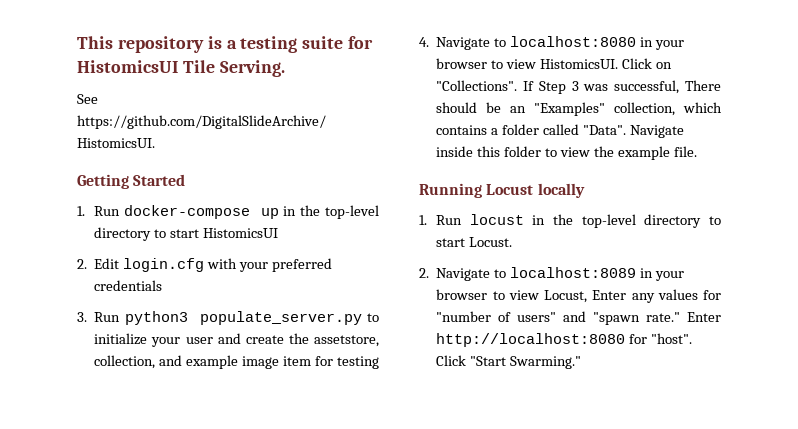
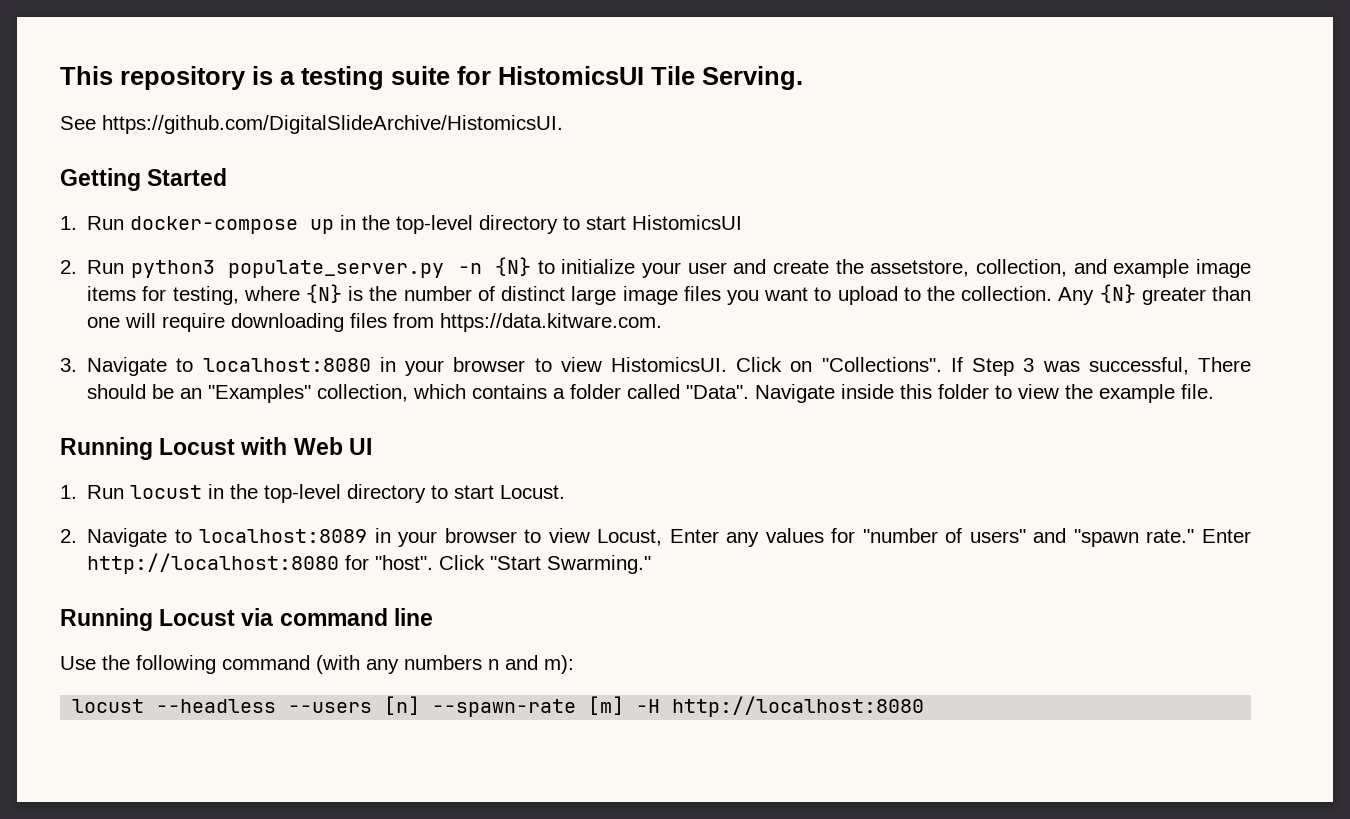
[94,258,332,272] [94,280,163,291] [77,312,87,322] Edit login.cfg with your preferred credentials // 3. -> (77, 267) none
(362, 318) none -> [457,257,531,276] -n {N}
[282,356,379,369] [419,37,429,47] item for testing // 4. -> [87,284,1251,305] [87,313,663,332] [60,358,77,372] items for testing, where {N} is the number of distinct large image files you want to upload to the collection. Any {N} greater than one will require downloading files from https://data.kitware.com. // 3.
[537,183,585,198] locally -> [240,437,372,455] with Web UI
(582, 362) none -> [60,608,433,631] [60,655,574,674] [72,696,925,717] // Running Locust via command line // Use the following command (with any numbers n and m): // locust --headless --users [n] --spawn-rate [m] -H http://localhost:8080

